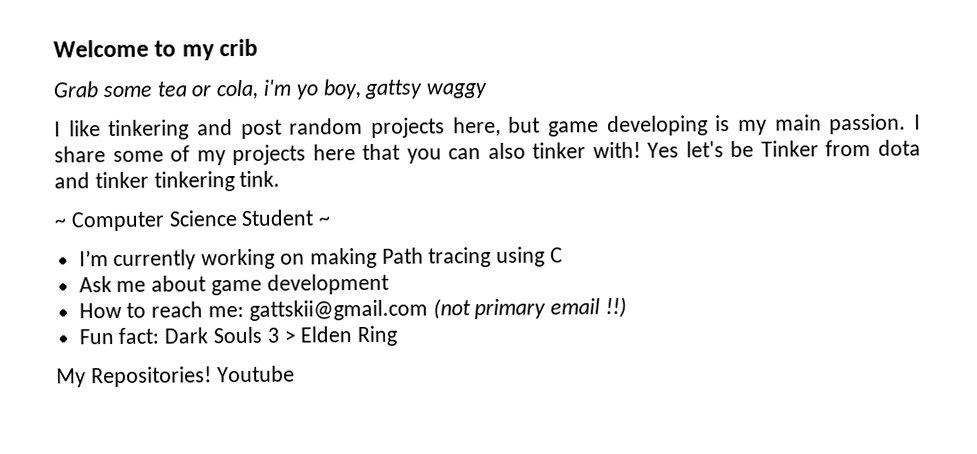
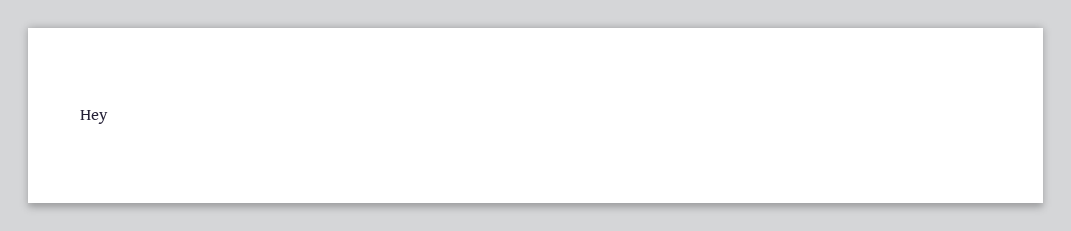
[53,38,259,61] [53,79,488,100] [54,113,921,141] [54,139,921,166] [54,170,281,192] [54,209,331,232] [78,246,564,271] [78,273,389,296] [78,296,628,321] [78,325,398,347] [56,365,295,388] Welcome to my crib // Grab some tea or cola, i'm yo boy, gattsy waggy // I like tinkering and post random projects here, but game developing is my main passion. I share some of my projects here that you can also tinker with! Yes let's be Tinker from dota and tinker tinkering tink. // ~ Computer Science Student ~ // I’m currently working on making Path tracing using C // Ask me about game development // How to reach me: gattskii@gmail.com (not primary email !!) // Fun fact: Dark Souls 3 > Elden Ring // My Repositories! Youtube -> [80,110,108,124] Hey

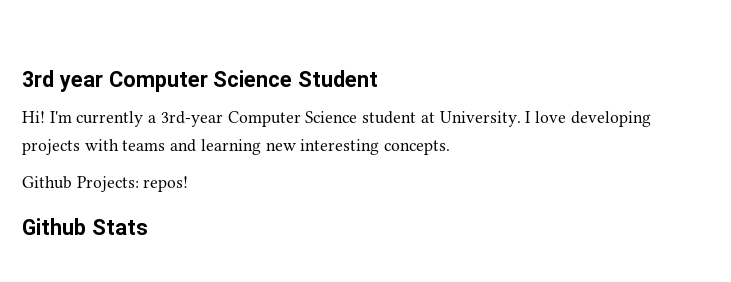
[80,110,108,124] Hey -> [22,70,379,92] [22,111,651,127] [22,139,451,155] [22,176,189,192] [22,218,148,235] 3rd year Computer Science Student // Hi! I'm currently a 3rd-year Computer Science student at University. I love developing projects with teams and learning new interesting concepts. // Github Projects: repos! // Github Stats

